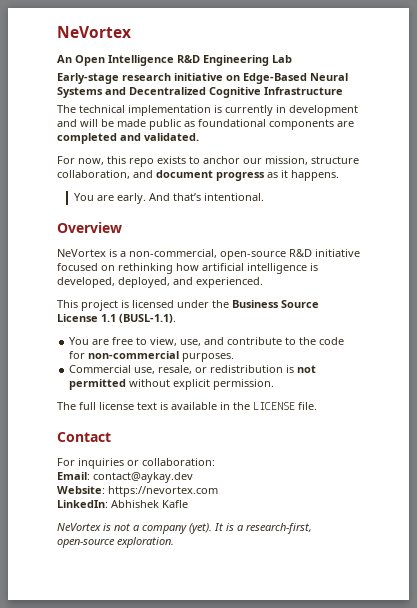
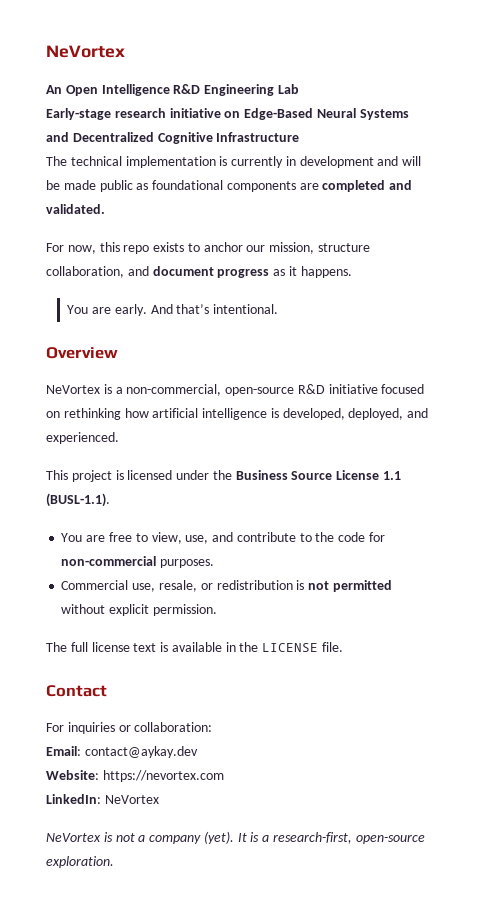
[111,500,188,508] Abhishek Kafle -> [104,795,159,804] NeVortex

